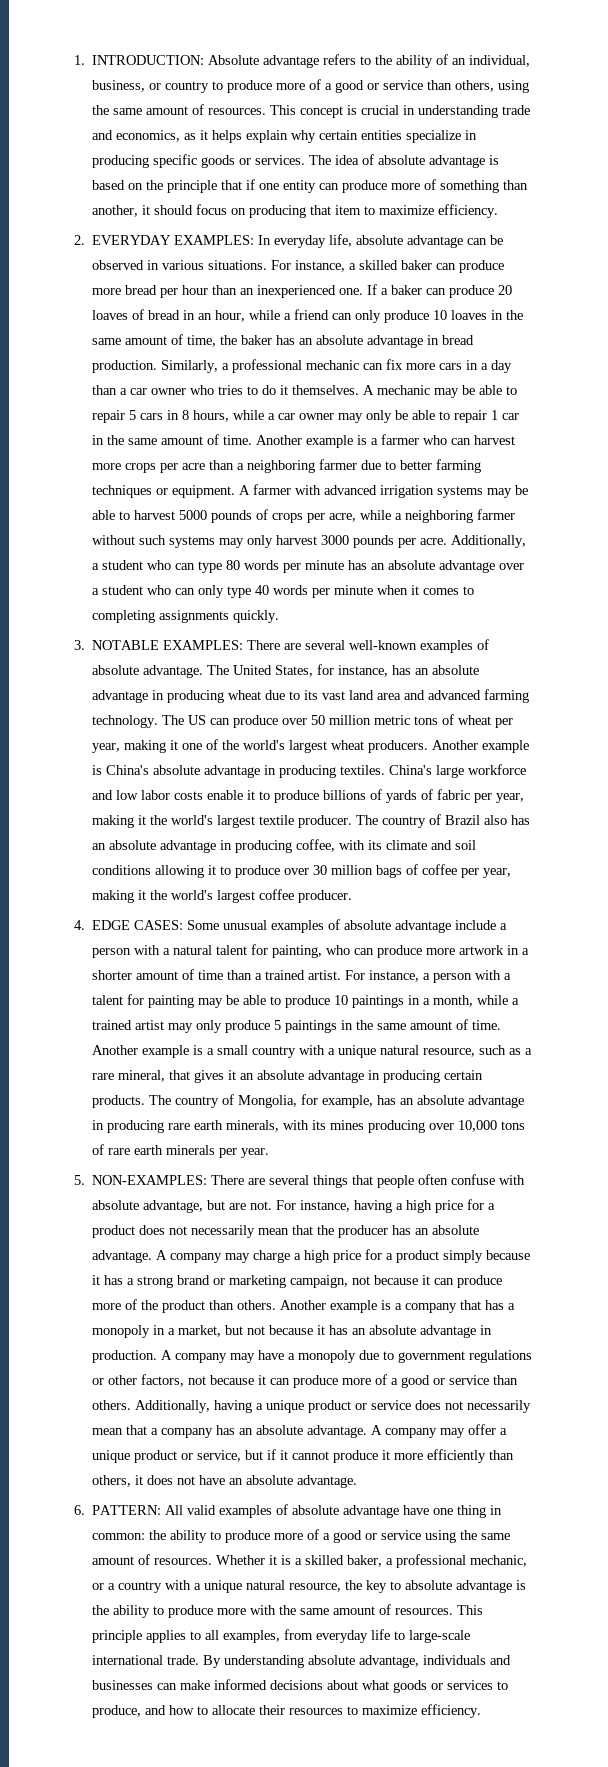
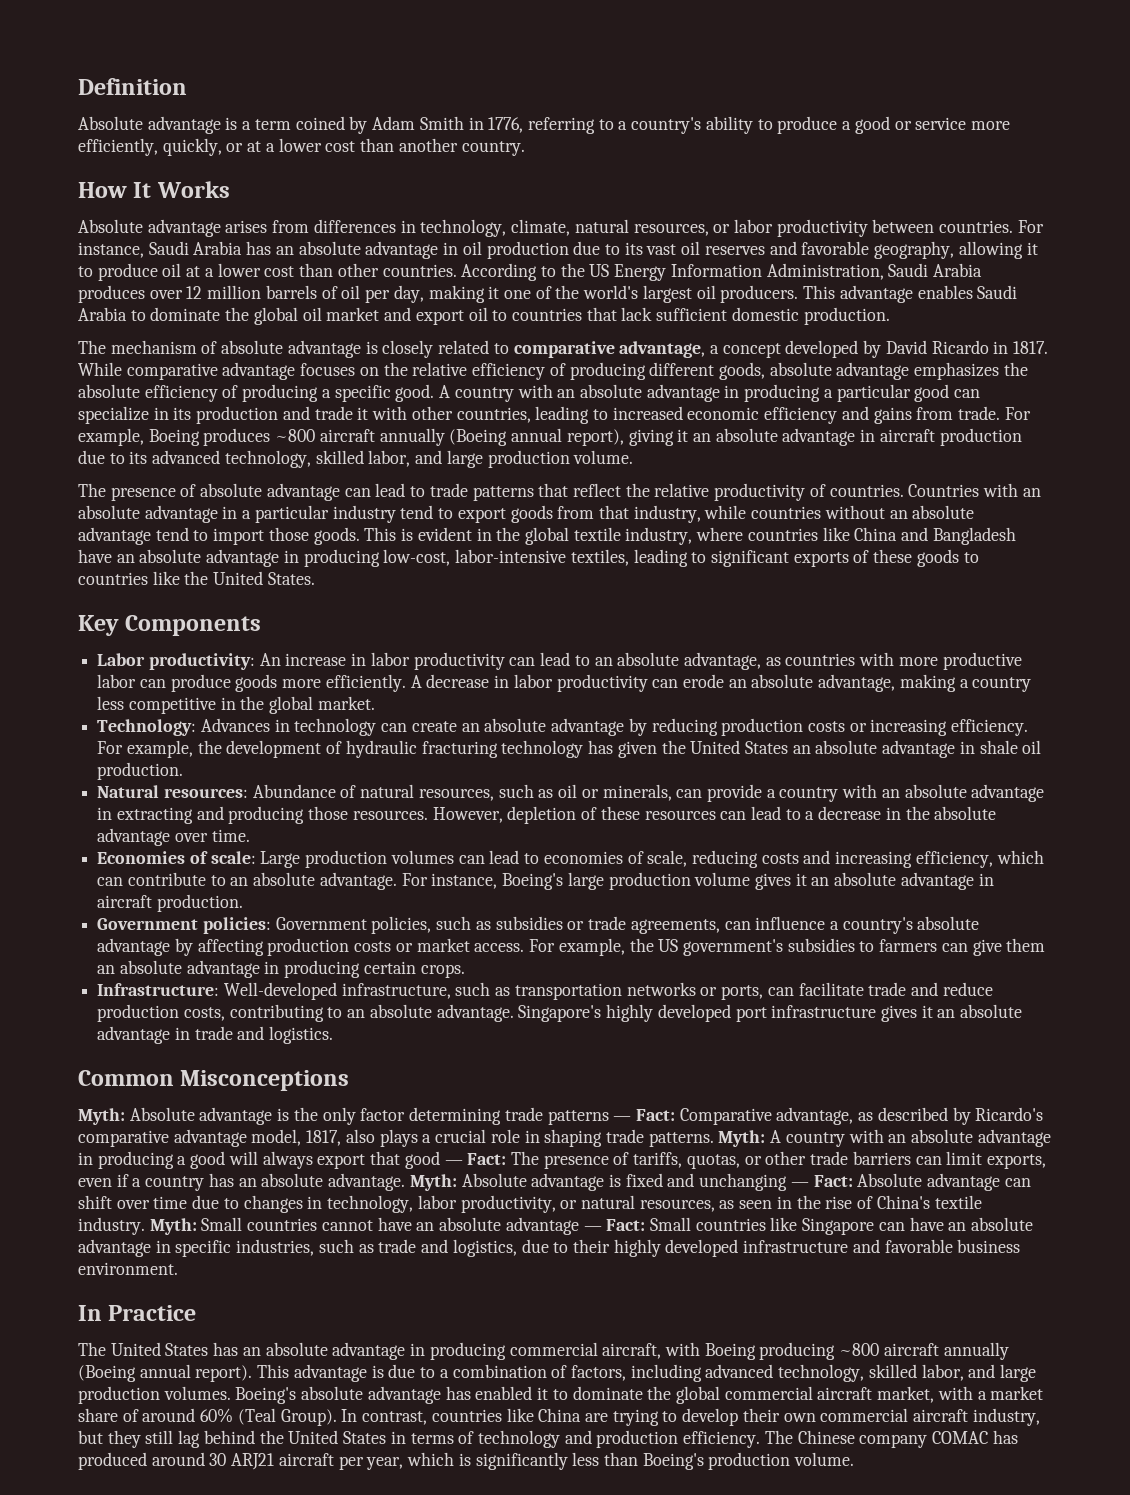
[74,54,531,68] [92,79,530,93] [92,104,531,118] [92,130,478,143] [92,154,500,168] [92,179,529,193] [92,204,499,218] [74,234,504,248] [92,260,505,273] [92,284,513,298] [92,309,524,323] [92,334,475,348] [92,359,513,373] [92,385,518,398] [92,410,520,423] [92,434,516,448] [92,459,482,473] [92,484,529,498] [92,509,516,523] [92,535,527,548] [92,560,525,573] [92,585,475,598] [92,610,280,623] [74,639,490,653] [92,664,480,678] [92,689,530,703] [92,714,514,728] [92,743,121,753] 1. INTRODUCTION: Absolute advantage refers to the ability of an individual, business, or country to produce more of a good or service than others, using the same amount of resources. This concept is crucial in understanding trade and economics, as it helps explain why certain entities specialize in producing specific goods or services. The idea of absolute advantage is based on the principle that if one entity can produce more of something than another, it should focus on producing that item to maximize efficiency. // 2. EVERYDAY EXAMPLES: In everyday life, absolute advantage can be observed in various situations. For instance, a skilled baker can produce more bread per hour than an inexperienced one. If a baker can produce 20 loaves of bread in an hour, while a friend can only produce 10 loaves in the same amount of time, the baker has an absolute advantage in bread production. Similarly, a professional mechanic can fix more cars in a day than a car owner who tries to do it themselves. A mechanic may be able to repair 5 cars in 8 hours, while a car owner may only be able to repair 1 car in the same amount of time. Another example is a farmer who can harvest more crops per acre than a neighboring farmer due to better farming techniques or equipment. A farmer with advanced irrigation systems may be able to harvest 5000 pounds of crops per acre, while a neighboring farmer without such systems may only harvest 3000 pounds per acre. Additionally, a student who can type 80 words per minute has an absolute advantage over a student who can only type 40 words per minute when it comes to completing assignments quickly. // 3. NOTABLE EXAMPLES: There are several well-known examples of absolute advantage. The United States, for instance, has an absolute advantage in producing wheat due to its vast land area and advanced farming technology. The US can produce over 50 million metric tons of wheat per year, -> [78,78,187,95] [78,116,1010,134] [78,138,525,156] [78,181,230,198] [78,219,1044,237] [78,241,1038,259] [78,263,983,281] [78,285,424,303] Definition // Absolute advantage is a term coined by Adam Smith in 1776, referring to a country's ability to produce a good or service more efficiently, quickly, or at a lower cost than another country. // How It Works // Absolute advantage arises from differences in technology, climate, natural resources, or labor productivity between countries. For instance, Saudi Arabia has an absolute advantage in oil production due to its vast oil reserves and favorable geography, allowing it to produce oil at a lower cost than other countries. According to the US Energy Information Administration, Saudi Arabia produces over 12 million barrels of oil per day,
[331,740,530,753] [92,764,527,778] [92,789,525,803] [92,814,531,828] [92,839,477,853] [92,864,512,878] [92,889,353,903] [74,919,508,933] [92,944,530,958] [92,969,512,983] [92,994,520,1008] [92,1019,502,1033] [92,1045,533,1058] [92,1070,484,1083] [92,1094,525,1108] [92,1120,526,1133] [92,1144,270,1158] [74,1174,526,1188] [92,1199,496,1213] [92,1225,480,1238] [92,1249,531,1263] [92,1275,503,1288] [92,1299,516,1313] [92,1325,493,1338] [92,1350,533,1363] [92,1374,519,1388] [92,1400,532,1413] [92,1424,508,1438] [92,1449,515,1463] [92,1475,358,1488] [74,1504,503,1518] [92,1529,511,1543] [92,1554,528,1568] [92,1580,527,1593] [92,1604,484,1618] [92,1629,471,1643] [92,1655,512,1668] [92,1679,509,1693] [92,1704,482,1718] wheat producers. Another example is China's absolute advantage in producing textiles. China's large workforce and low labor costs enable it to produce billions of yards of fabric per year, making it the world's largest textile producer. The country of Brazil also has an absolute advantage in producing coffee, with its climate and soil conditions allowing it to produce over 30 million bags of coffee per year, making it the world's largest coffee producer. // 4. EDGE CASES: Some unusual examples of absolute advantage include a person with a natural talent for painting, who can produce more artwork in a shorter amount of time than a trained artist. For instance, a person with a talent for painting may be able to produce 10 paintings in a month, while a trained artist may only produce 5 paintings in the same amount of time. Another example is a small country with a unique natural resource, such as a rare mineral, that gives it an absolute advantage in producing certain products. The country of Mongolia, for example, has an absolute advantage in producing rare earth minerals, with its mines producing over 10,000 tons of rare earth minerals per year. // 5. NON-EXAMPLES: There are several things that people often confuse with absolute advantage, but are not. For instance, having a high price for a product does not necessarily mean that the producer has an absolute advantage. A company may charge a high price for a product simply because it has a strong brand or marketing campaign, not because it can produce more of the product than others. Another example is a company that has a monopoly in a market, but not because it has an absolute advantage in production. A company may have a monopoly due to government regulations or other factors, not because it can produce more of a good or service than others. Additionally, having a unique product or service does not necessarily mean that a company has an absolute advantage. A company may offer a unique product or service, but if it cannot produce it more efficiently than others, it does not have an absolute advantage. // 6. PATTERN: All valid examples of absolute advantage have one thing in common: the ability to produce more of a good or service using the same amount of resources. Whether it is a skilled baker, a professional mechanic, or a country with a unique natural resource, the key to absolute advantage is the ability to produce more with the same amount of resources. This principle applies to all examples, from everyday life to large-scale international trade. By understanding absolute advantage, individuals and businesses can make informed decisions about what goods or services to produce, and how to allocate their resources to maximize efficiency. -> [696,285,1018,303] [78,307,890,325] [78,340,1049,358] [78,362,1028,380] [78,384,981,402] [78,406,1031,424] [78,428,1022,446] [78,450,634,468] [78,483,1041,501] [78,505,975,523] [78,527,1016,545] [78,549,979,567] [78,571,315,585] [78,615,262,636] [97,652,1022,670] [97,674,1032,692] [97,696,375,714] [97,718,1029,736] [97,740,1042,758] [97,762,184,780] [97,784,1045,802] [97,806,997,824] [97,828,250,846] [97,850,1044,868] [97,872,994,890] [97,894,243,912] [97,916,980,934] [97,938,1046,956] [97,960,465,978] [97,982,993,1000] [97,1004,1023,1022] [97,1026,334,1044] [78,1070,350,1091] [78,1107,1044,1125] [78,1129,1051,1147] [78,1151,1046,1169] [78,1173,1031,1191] [78,1195,982,1213] [78,1217,1034,1235] [78,1239,1021,1257] [78,1262,178,1275] [78,1305,197,1321] [78,1342,1009,1360] [78,1364,1037,1382] [78,1386,1044,1404] [78,1408,1040,1426] [78,1430,1018,1448] [78,1452,855,1470] oil producers. This advantage enables Saudi Arabia to dominate the global oil market and export oil to countries that lack sufficient domestic production. // The mechanism of absolute advantage is closely related to comparative advantage, a concept developed by David Ricardo in 1817. While comparative advantage focuses on the relative efficiency of producing different goods, absolute advantage emphasizes the absolute efficiency of producing a specific good. A country with an absolute advantage in producing a particular good can specialize in its production and trade it with other countries, leading to increased economic efficiency and gains from trade. For example, Boeing produces ~800 aircraft annually (Boeing annual report), giving it an absolute advantage in aircraft production due to its advanced technology, skilled labor, and large production volume. // The presence of absolute advantage can lead to trade patterns that reflect the relative productivity of countries. Countries with an absolute advantage in a particular industry tend to export goods from that industry, while countries without an absolute advantage tend to import those goods. This is evident in the global textile industry, where countries like China and Bangladesh have an absolute advantage in producing low-cost, labor-intensive textiles, leading to significant exports of these goods to countries like the United States. // Key Components // Labor productivity: An increase in labor productivity can lead to an absolute advantage, as countries with more productive labor can produce goods more efficiently. A decrease in labor productivity can erode an absolute advantage, making a country less competitive in the global market. // Technology: Advances in technology can create an absolute advantage by reducing production costs or increasing efficiency. For example, the development of hydraulic fracturing technology has given the United States an absolute advantage in shale oil production. // Natural resources: Abundance of natural resources, such as oil or minerals, can provide a country with an absolute advantage in extracting and producing those resources. However, depletion of these resources can lead to a decrease in the absolute advantage over time. // Economies of scale: Large production volumes can lead to economies of scale, reducing costs and increasing efficiency, which can contribute to an absolute advantage. For instance, Boeing's large production volume gives it an absolute advantage in aircraft production. // Government policies: Government policies, such as subsidies or trade agreements, can influence a country's absolute advantage by affecting production costs or market access. For example, the US government's subsidies to farmers can give them an absolute advantage in producing certain crops. // Infrastructure: Well-developed infrastructure, such as transportation networks or ports, can facilitate trade and reduce production costs, contributing to an absolute advantage. Singapore's highly developed port infrastructure gives it an absolute advantage in trade and logistics. // Common Misconceptions // Myth: Absolute advantage is the only factor determining trade patterns — Fact: Comparative advantage, as described by Ricardo's comparative advantage model, 1817, also plays a crucial role in shaping trade patterns. Myth: A country with an absolute advantage in producing a good will always export that good — Fact: The presence of tariffs, quotas, or other trade barriers can limit exports, even if a country has an absolute advantage. Myth: Absolute advantage is fixed and unchanging — Fact: Absolute advantage can shift over time due to changes in technology, labor productivity, or natural resources, as seen in the rise of China's textile industry. Myth: Small countries cannot have an absolute advantage — Fact: Small countries like Singapore can have an absolute advantage in specific industries, such as trade and logistics, due to their highly developed infrastructure and favorable business environment. // In Practice // The United States has an absolute advantage in producing commercial aircraft, with Boeing producing ~800 aircraft annually (Boeing annual report). This advantage is due to a combination of factors, including advanced technology, skilled labor, and large production volumes. Boeing's absolute advantage has enabled it to dominate the global commercial aircraft market, with a market share of around 60% (Teal Group). In contrast, countries like China are trying to develop their own commercial aircraft industry, but they still lag behind the United States in terms of technology and production efficiency. The Chinese company COMAC has produced around 30 ARJ21 aircraft per year, which is significantly less than Boeing's production volume.

